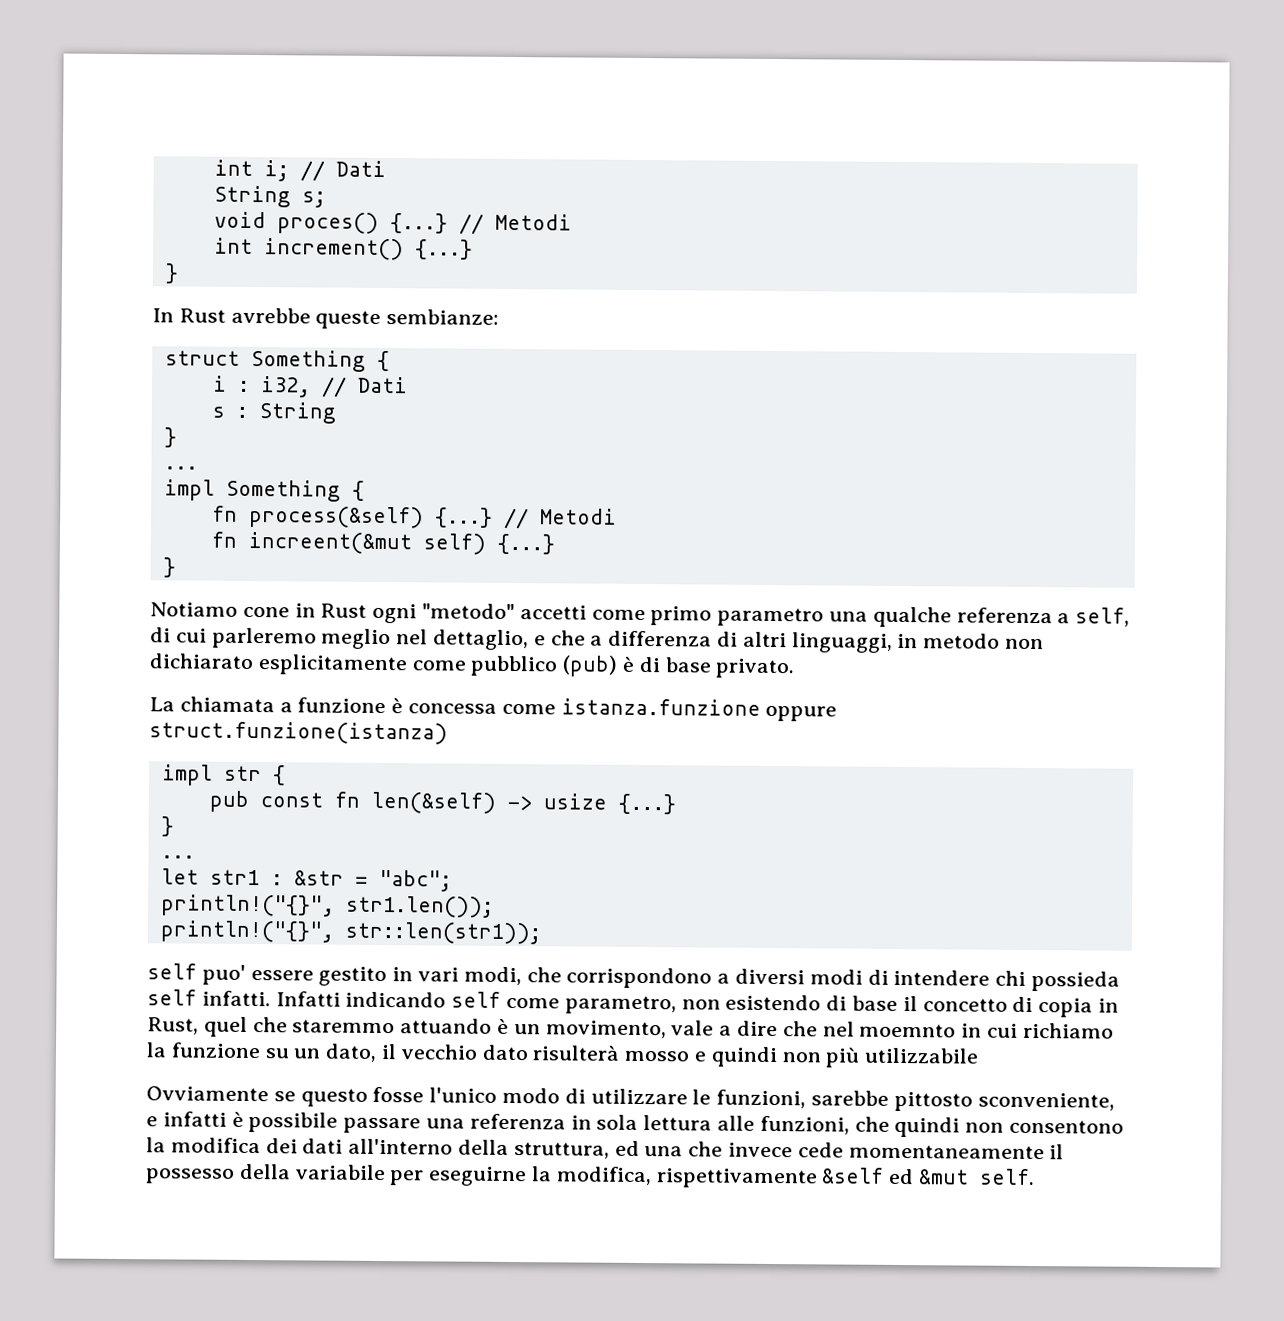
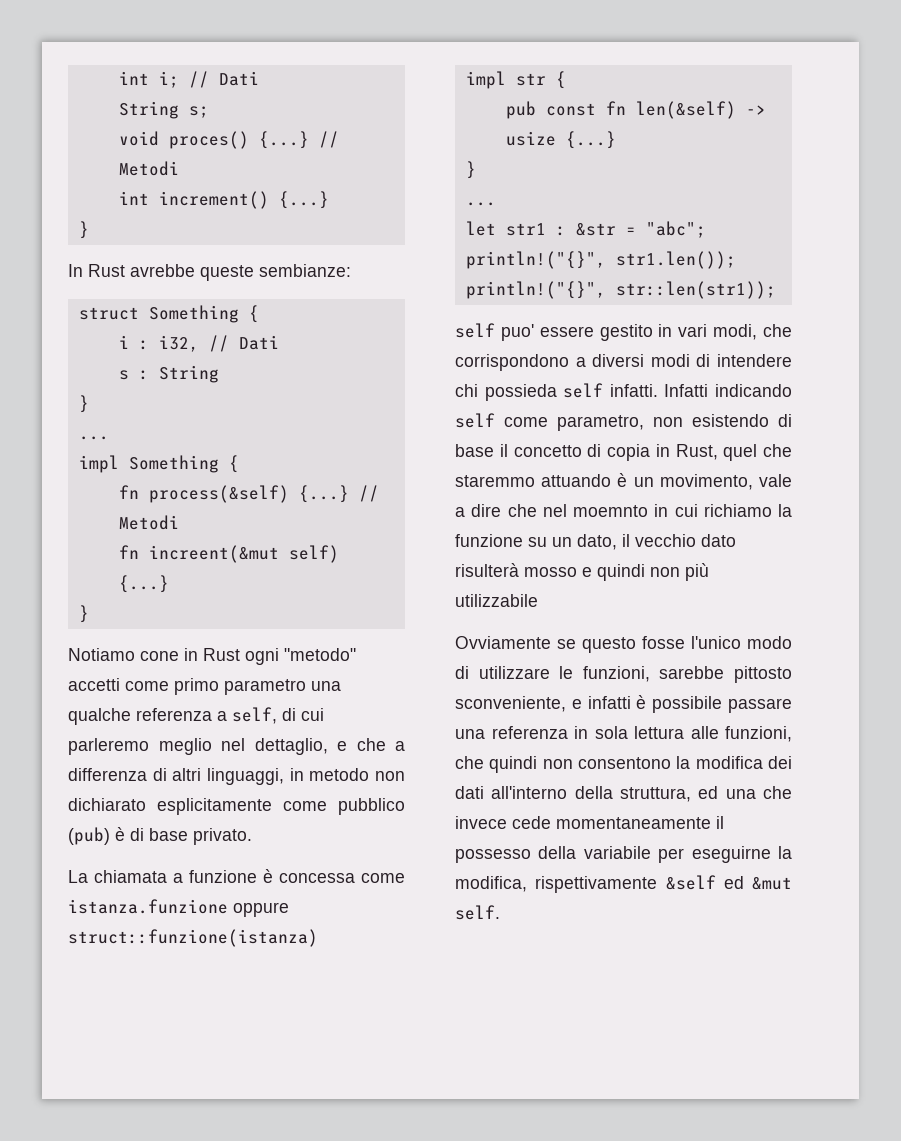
[149,721,448,745] struct.funzione(istanza) -> [68,929,318,947] struct::funzione(istanza)

